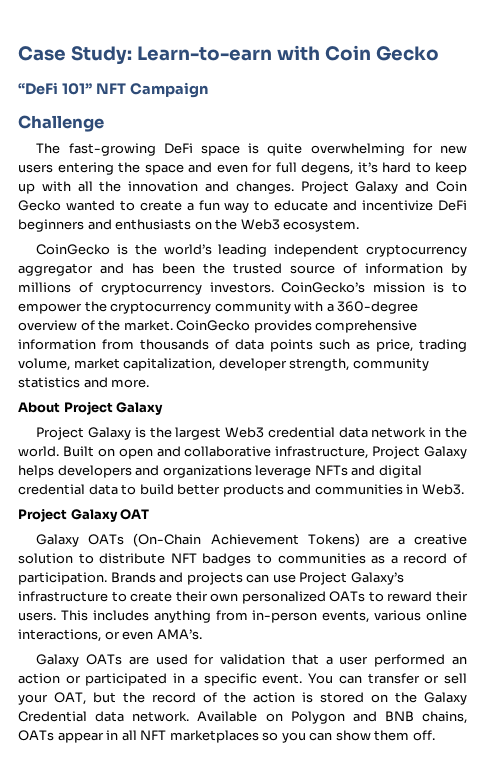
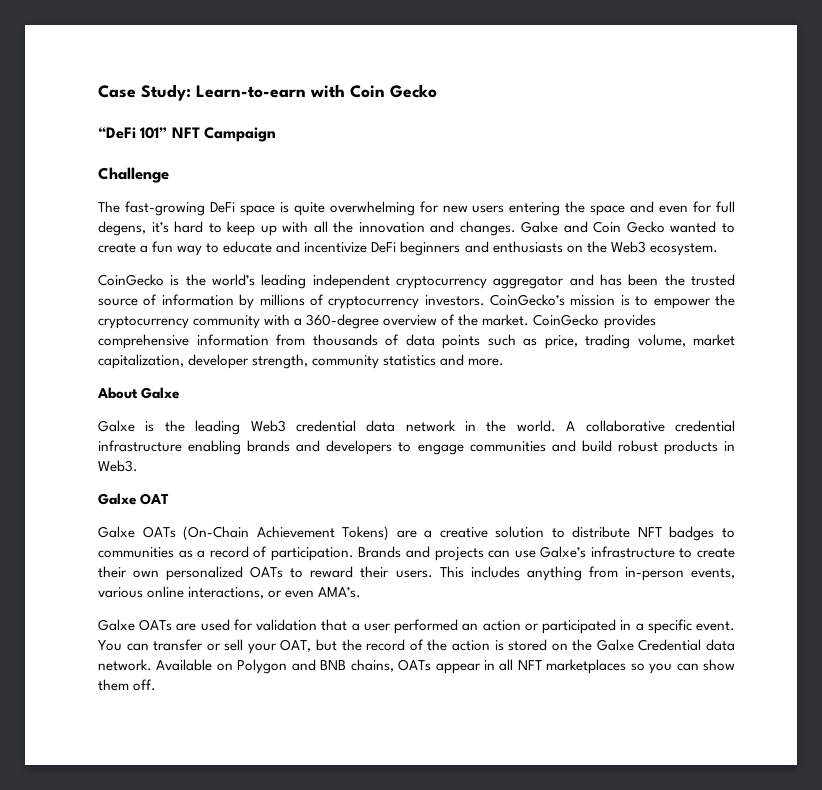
[300,181,399,194] Project Galaxy -> [521,221,559,233] Galxe
[63,401,164,415] [36,427,222,440] Project Galaxy // Project Galaxy is the largest -> [141,387,180,399] [98,420,241,435] Galxe // Galxe is the leading
[62,446,467,459] [18,465,422,478] [18,484,403,497] Built on open and collaborative infrastructure, Project Galaxy helps developers and organizations leverage NFTs and digital credential data to build better products and communities -> [566,420,735,432] [98,440,718,455] A collaborative credential infrastructure enabling brands and developers to engage communities and build robust products
[18,508,118,522] Project Galaxy -> [98,493,136,505] Galxe
[36,534,80,547] Galaxy -> [98,526,135,538] Galxe
[299,572,404,585] Project Galaxy’s -> [540,546,587,558] Galxe’s
[36,654,80,667] Galaxy -> [98,619,135,631] Galxe
[424,692,467,705] Galaxy -> [596,639,634,651] Galxe

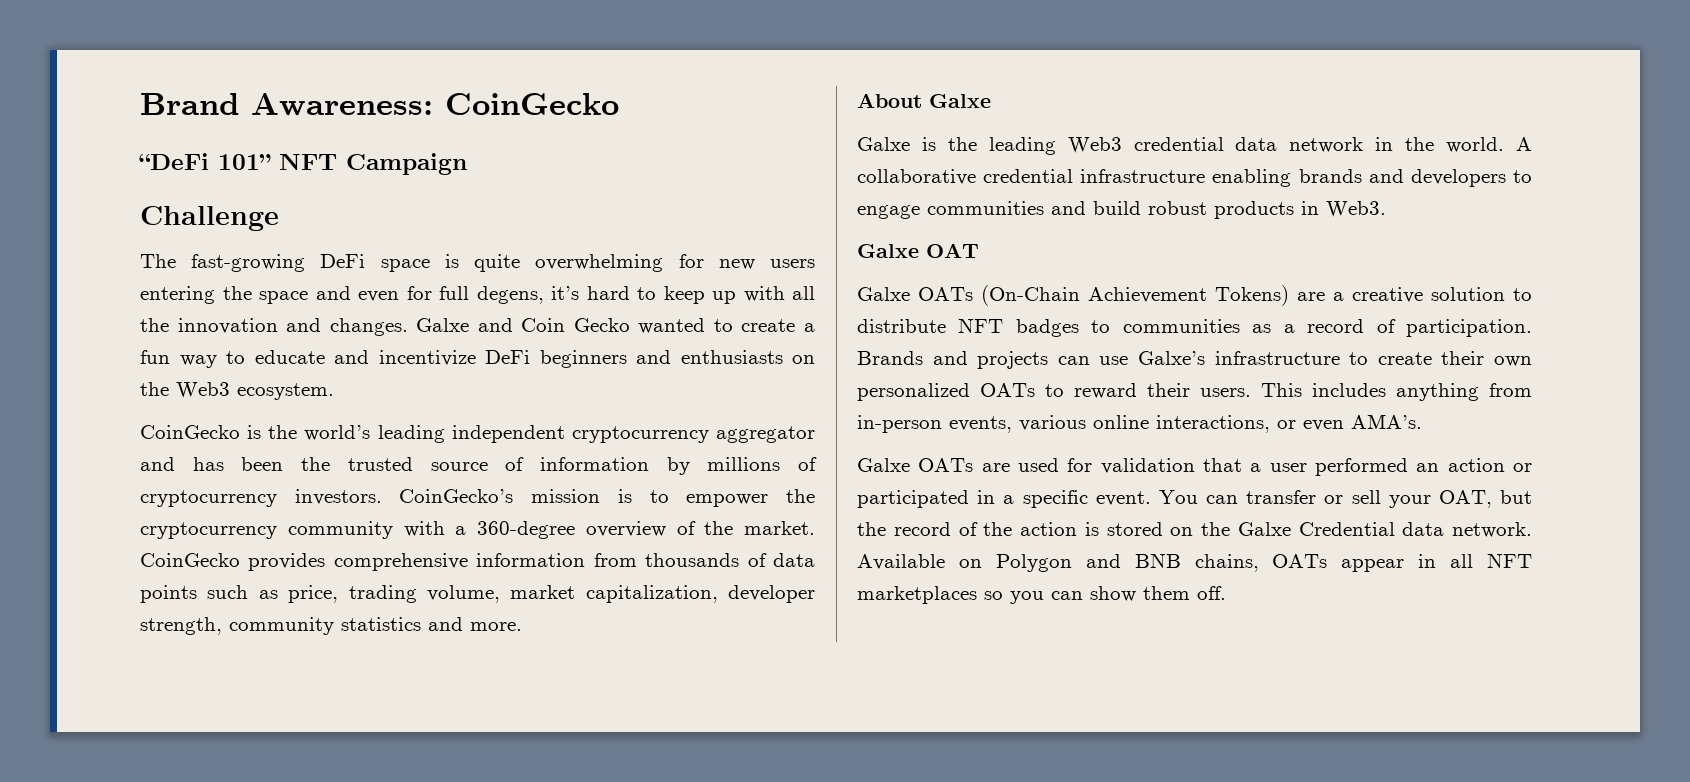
[98,84,437,101] Case Study: Learn-to-earn with Coin Gecko -> [140,93,619,116] Brand Awareness: CoinGecko

